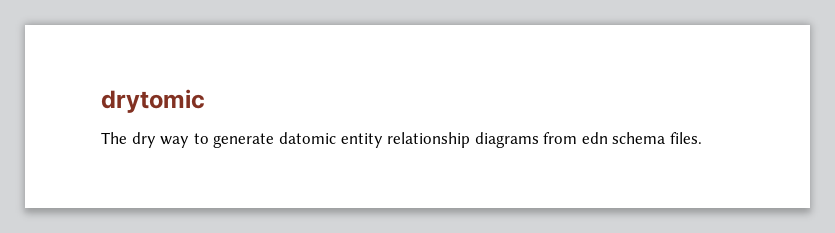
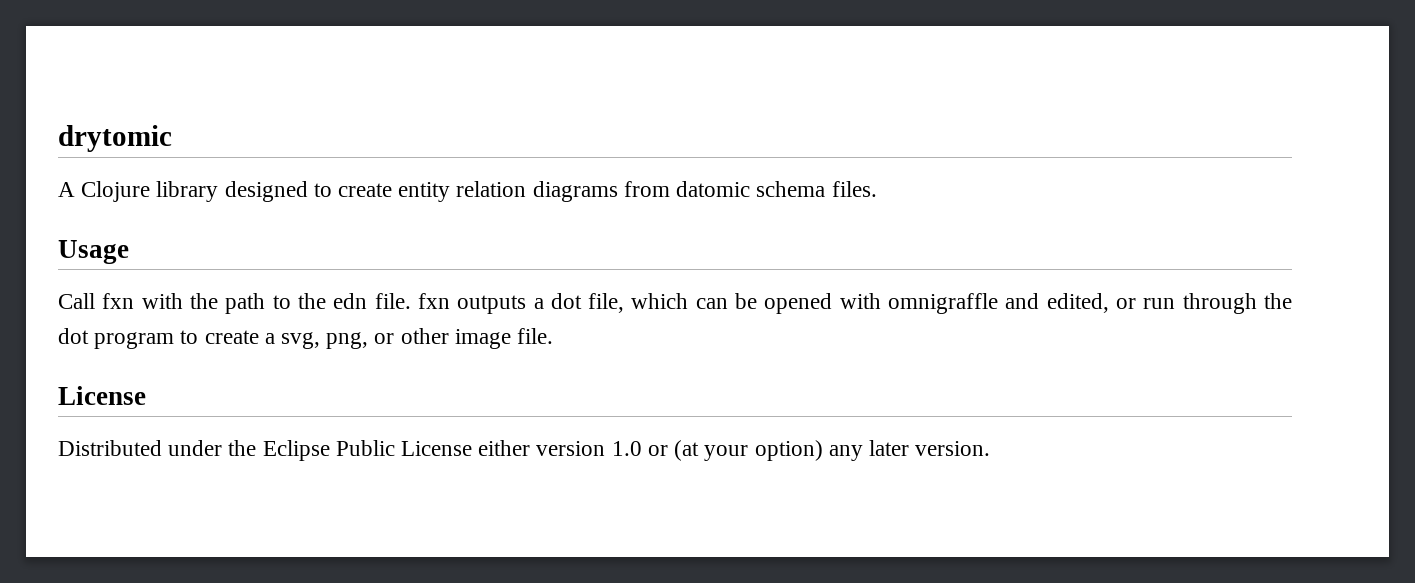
[101,132,471,148] The dry way to generate datomic entity relationship -> [58,181,527,202] A Clojure library designed to create entity relation
[581,132,608,144] edn -> [676,181,751,197] datomic
(703, 138) none -> [58,240,129,264] [58,293,1292,314] [58,328,554,349] [58,386,146,405] [58,440,991,461] // Usage // Call fxn with the path to the edn file. fxn outputs a dot file, which can be opened with omnigraffle and edited, or run through the dot program to create a svg, png, or other image file. // License // Distributed under the Eclipse Public License either version 1.0 or (at your option) any later version.

